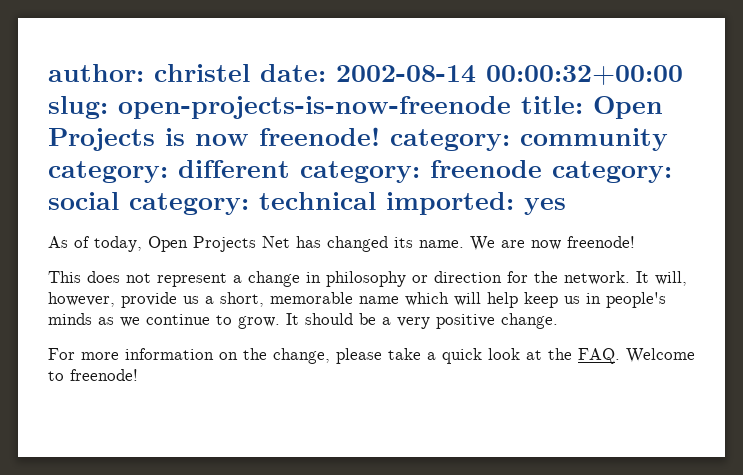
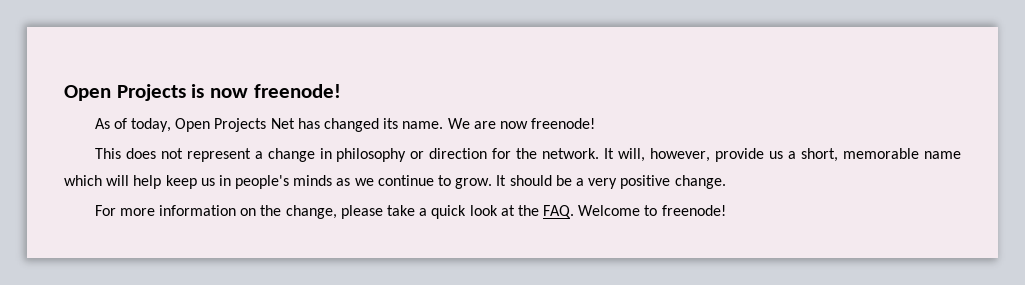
[48,64,683,85] [48,96,583,119] author: christel date: 2002-08-14 00:00:32+00:00 slug: open-projects-is-now-freenode title: -> (64, 93) none
[390,128,668,151] [48,160,672,183] [48,192,566,215] category: community category: different category: freenode category: social category: technical imported: yes -> (341, 91) none

